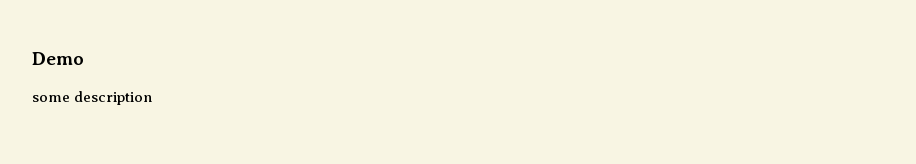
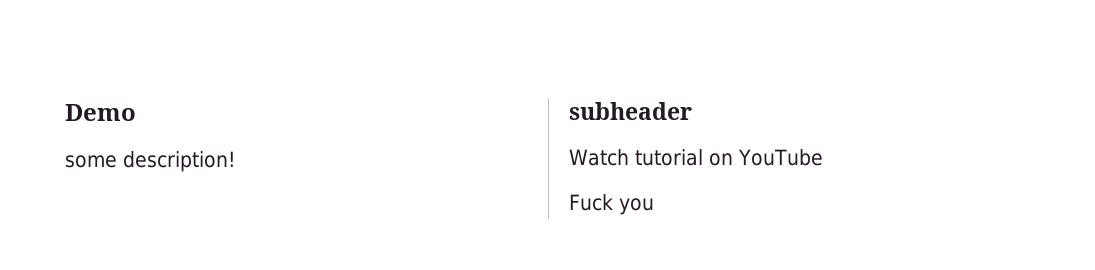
[74,91,153,105] description -> [123,151,236,172] [569,102,692,120] [569,149,823,166] [569,194,654,215] description! // subheader // Watch tutorial on YouTube // Fuck you

